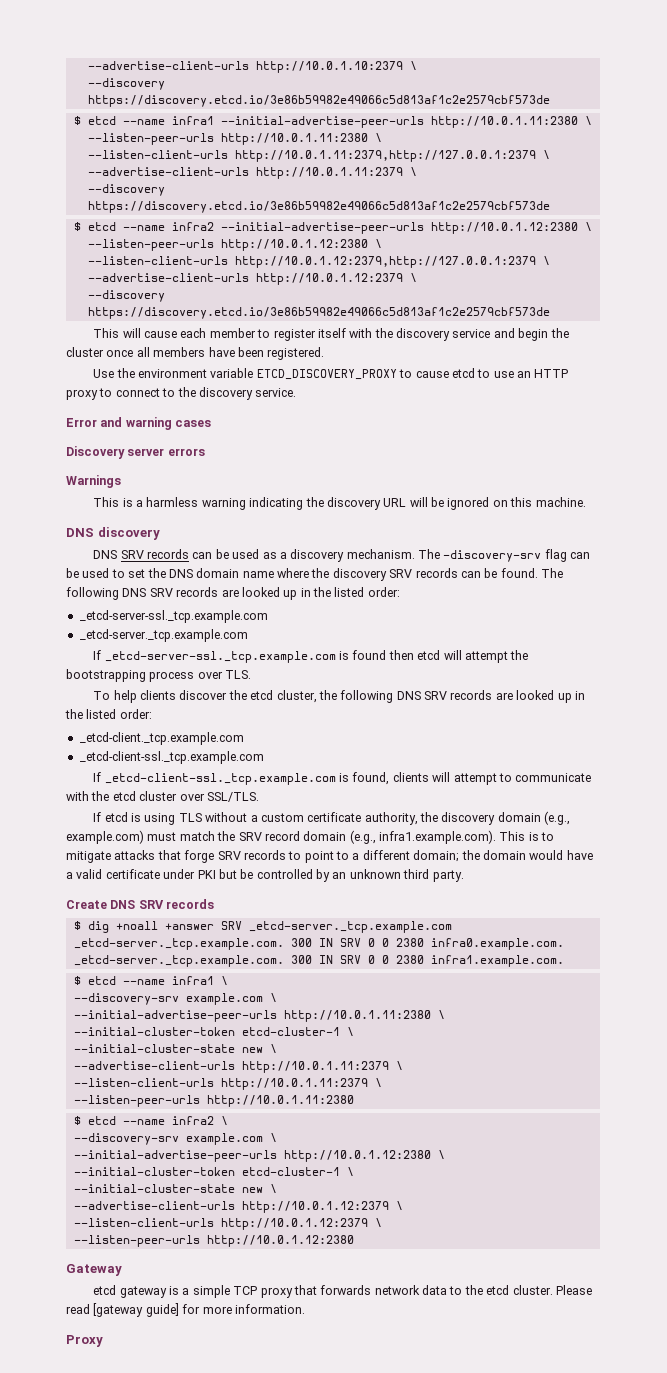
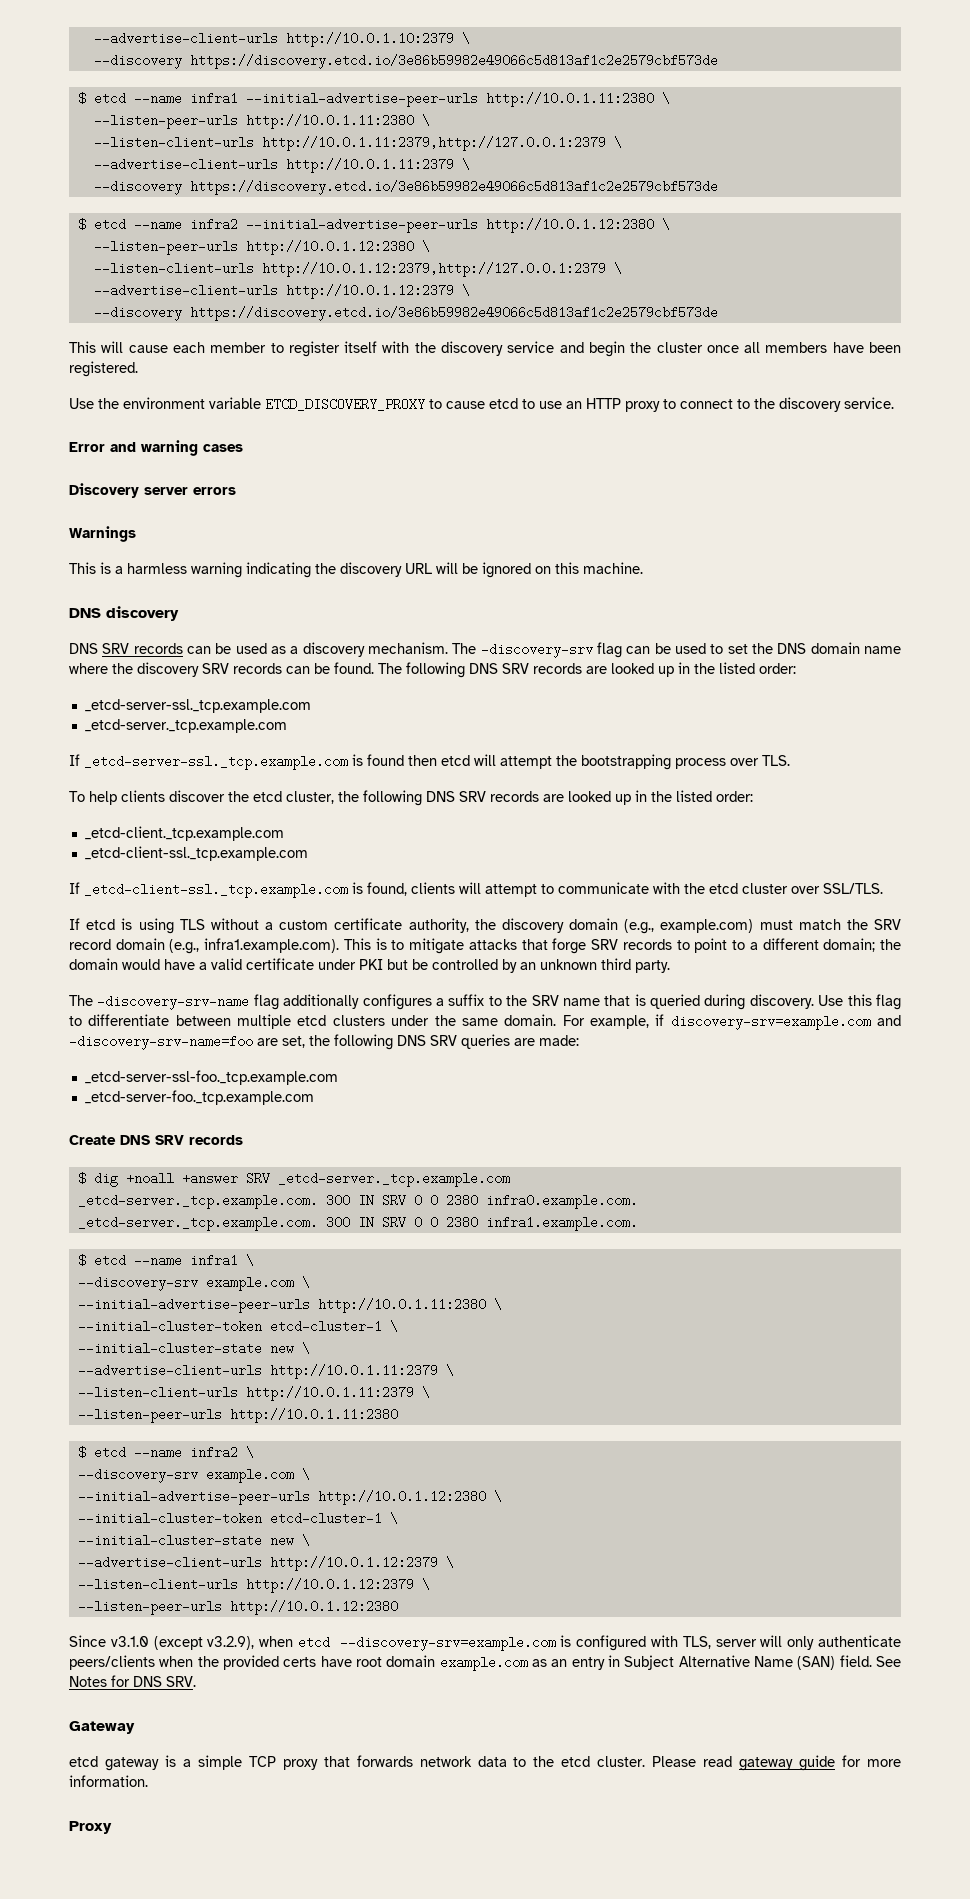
(464, 876) none -> [69,994,902,1010] [69,1014,901,1030] [69,1034,579,1050] [84,1070,338,1085] [84,1090,314,1105] // The -discovery-srv-name flag additionally configures a suffix to the SRV name that is queried during discovery. Use this flag to differentiate between multiple etcd clusters under the same domain. For example, if discovery-srv=example.com and -discovery-srv-name=foo are set, the following DNS SRV queries are made: // _etcd-server-ssl-foo._tcp.example.com // _etcd-server-foo._tcp.example.com
(354, 1241) none -> [69,1635,901,1651] [69,1655,902,1671] [69,1675,196,1687] // Since v3.1.0 (except v3.2.9), when etcd --discovery-srv=example.com is configured with TLS, server will only authenticate peers/clients when the provided certs have root domain example.com as an entry in Subject Alternative Name (SAN) field. See Notes for DNS SRV.
[93,1303,179,1317] [gateway guide] -> [739,1755,836,1771] gateway guide

